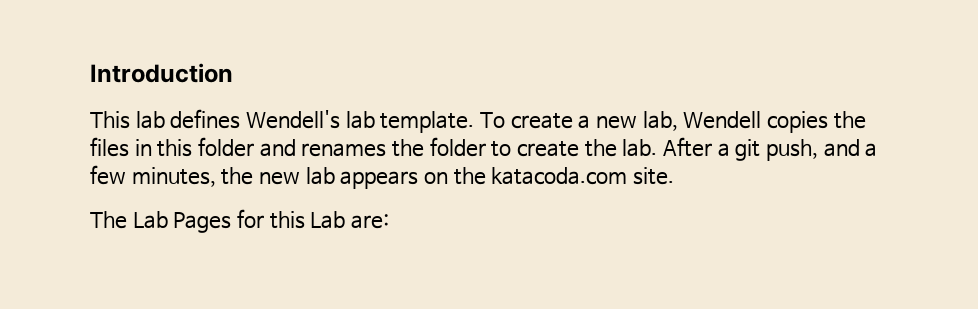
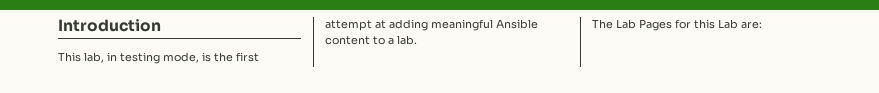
[135,109,866,133] [90,137,878,161] [90,165,675,189] lab defines Wendell's lab template. To create a new lab, Wendell copies the files in this folder and renames the folder to create the lab. After a git push, and a few minutes, the new lab appears on the katacoda.com site. -> [84,52,259,64] [325,19,538,31] [325,35,417,45] lab, in testing mode, is the first attempt at adding meaningful Ansible content to a lab.

